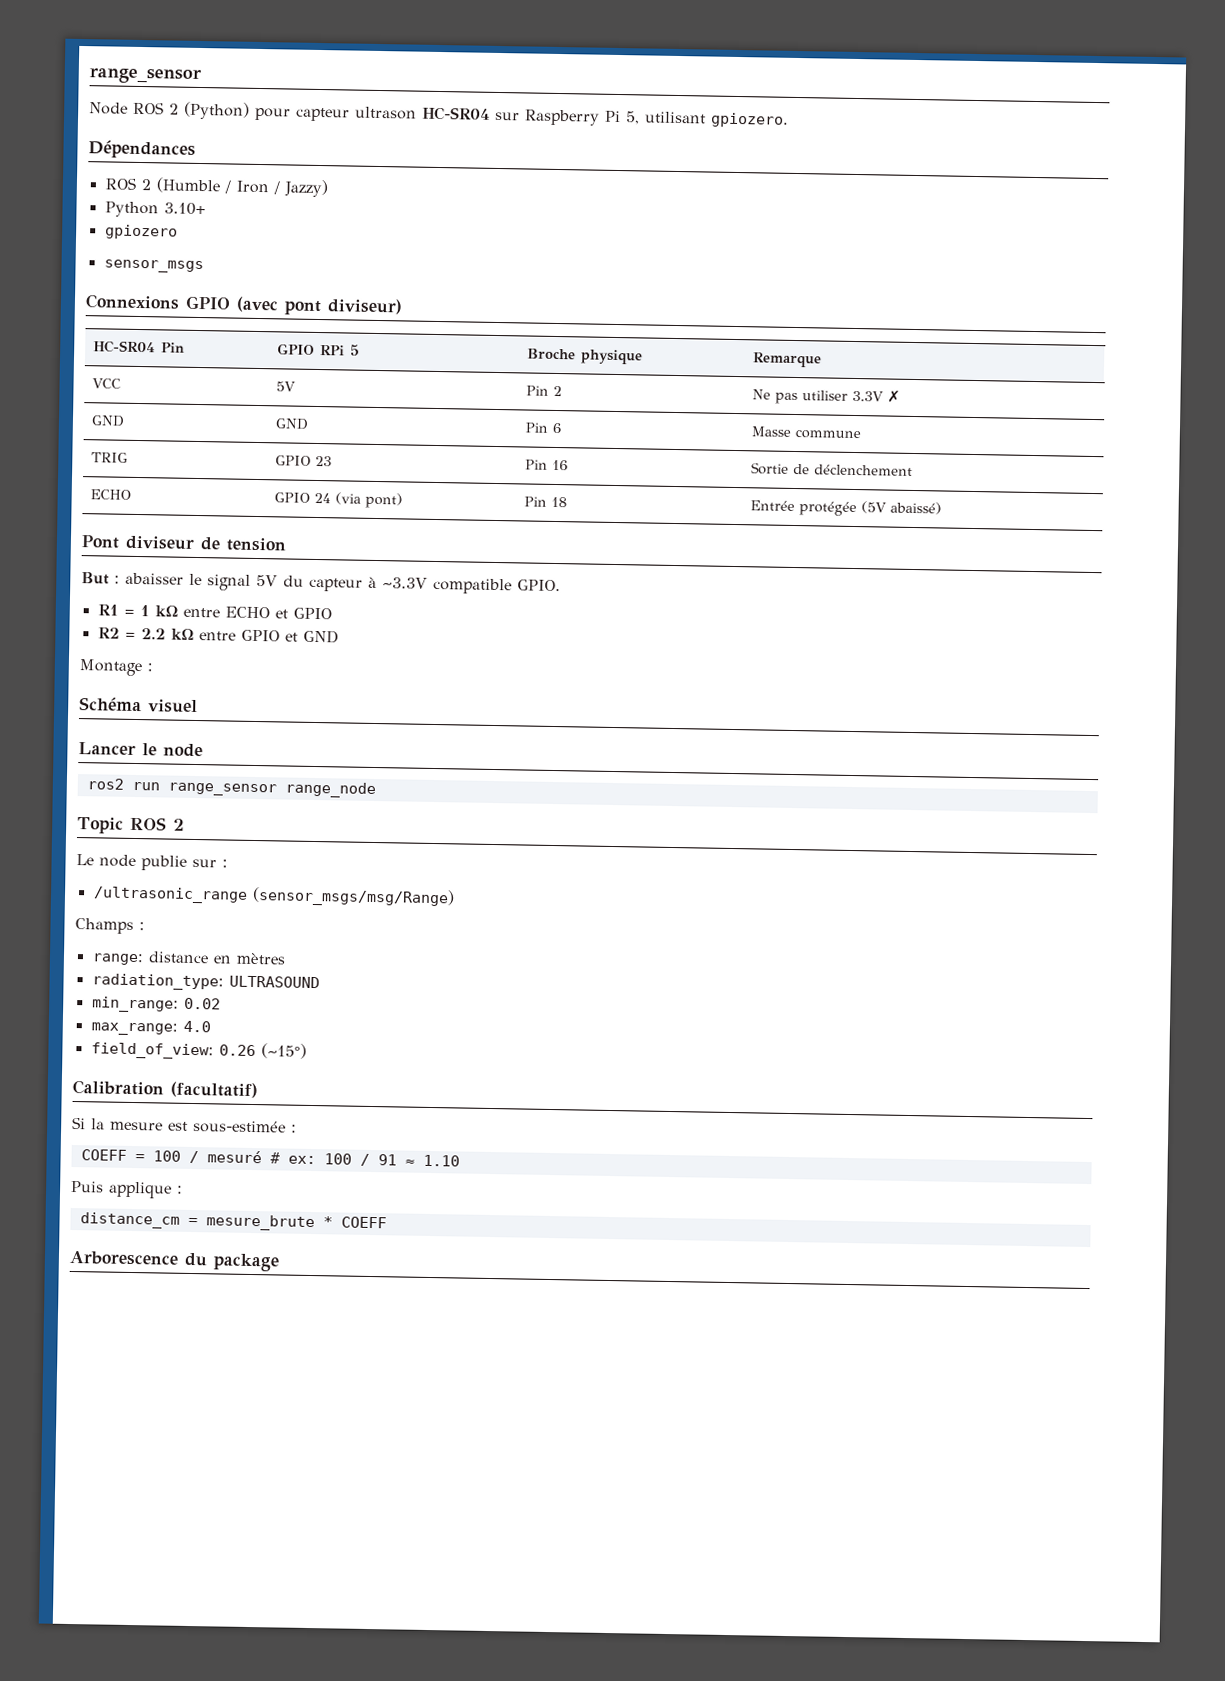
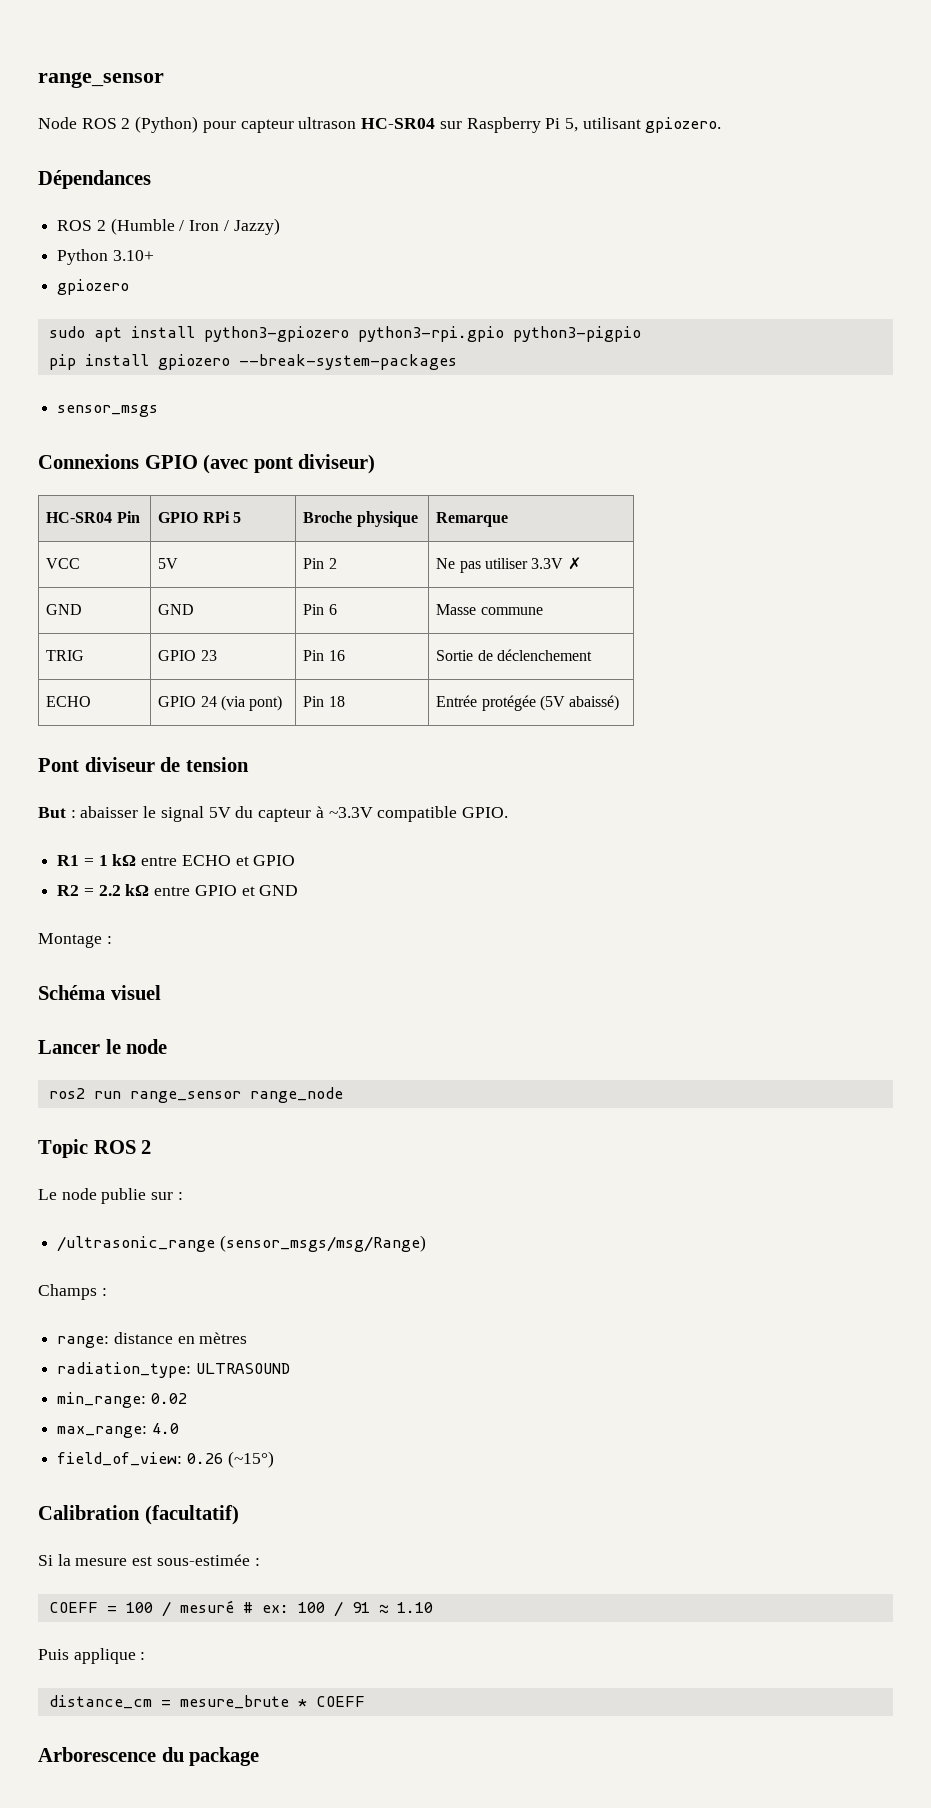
(178, 232) none -> [48,326,641,342] [48,354,457,370] // sudo apt install python3-gpiozero python3-rpi.gpio python3-pigpio // pip install gpiozero --break-system-packages

